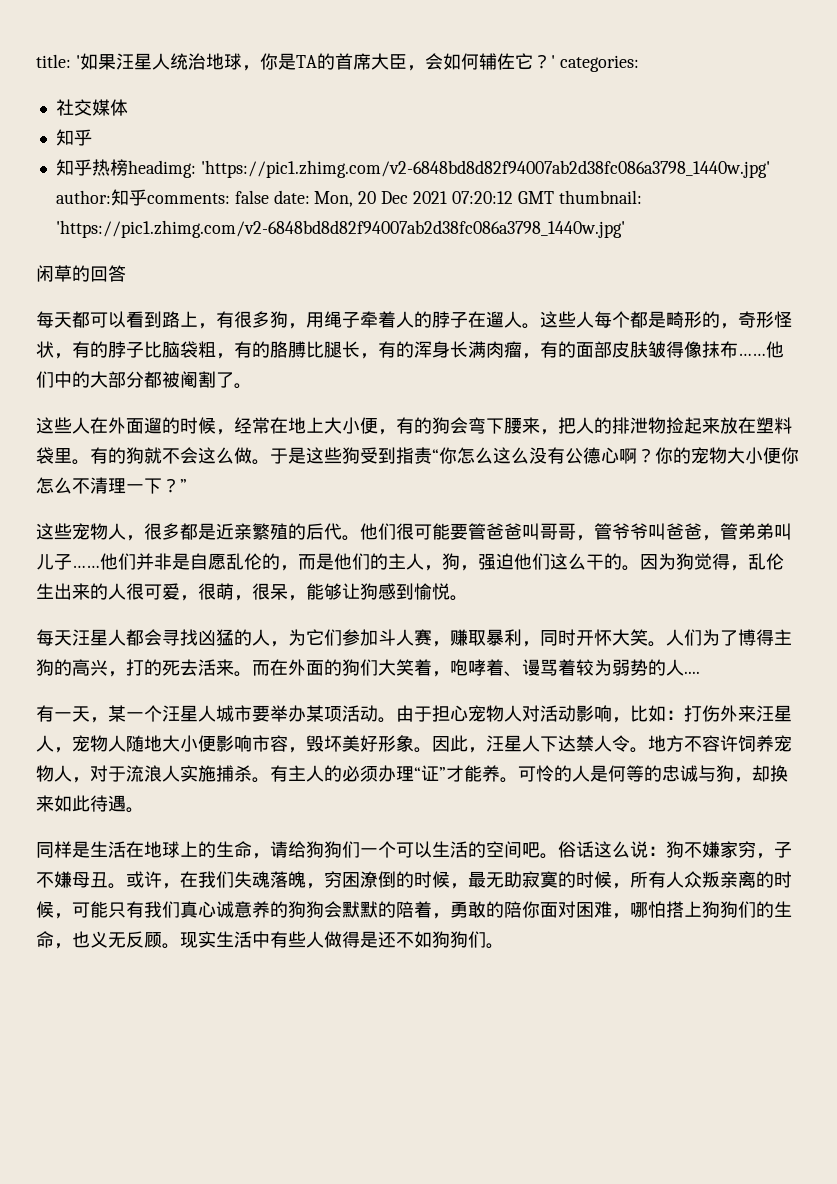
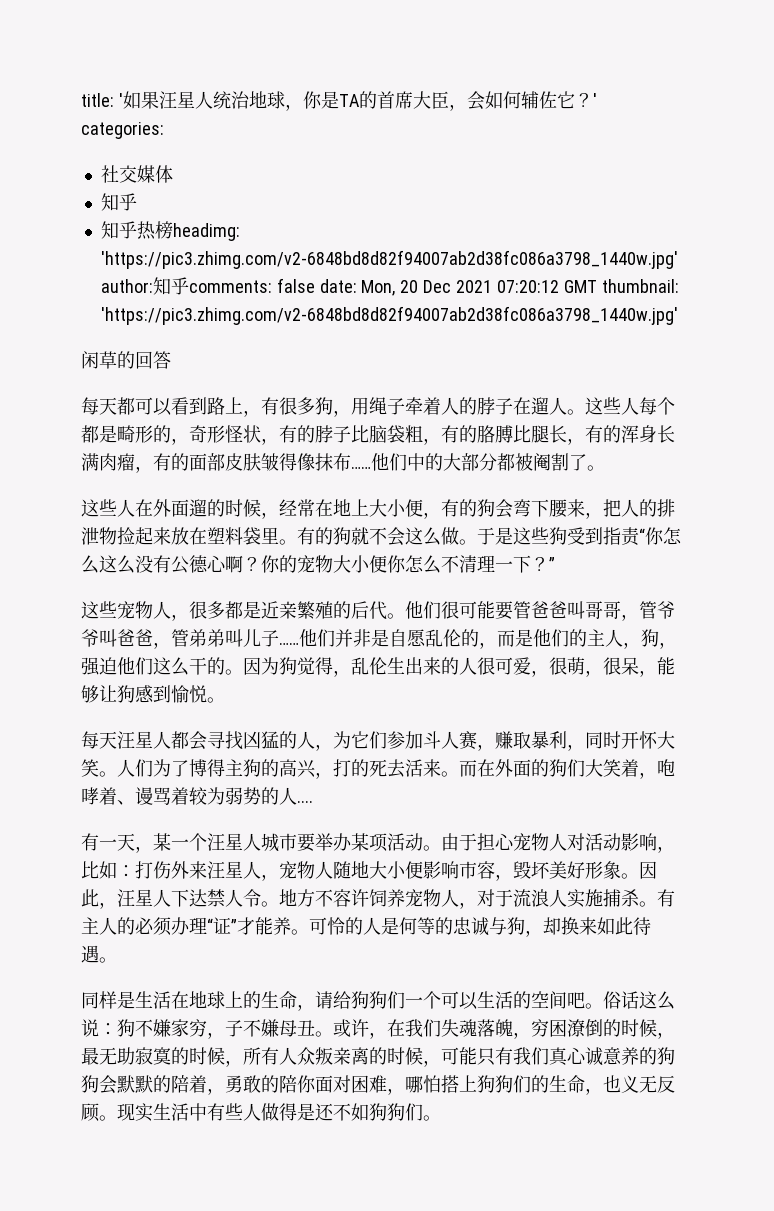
[200,160,770,178] 'https://pic1.zhimg.com/v2-6848bd8d82f94007ab2d38fc086a3798_1440w.jpg' -> [100,250,678,269] 'https://pic3.zhimg.com/v2-6848bd8d82f94007ab2d38fc086a3798_1440w.jpg'
[55,220,625,238] 'https://pic1.zhimg.com/v2-6848bd8d82f94007ab2d38fc086a3798_1440w.jpg' -> [100,306,678,325] 'https://pic3.zhimg.com/v2-6848bd8d82f94007ab2d38fc086a3798_1440w.jpg'

